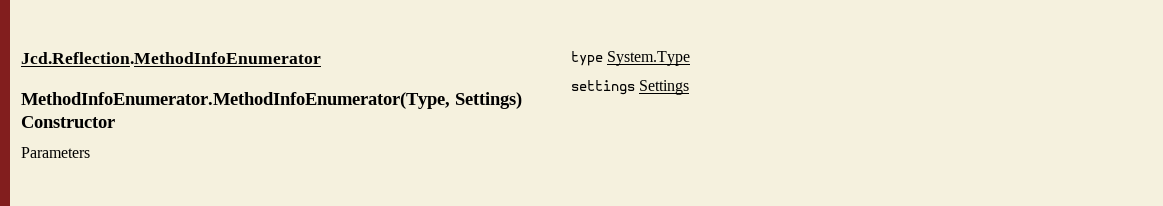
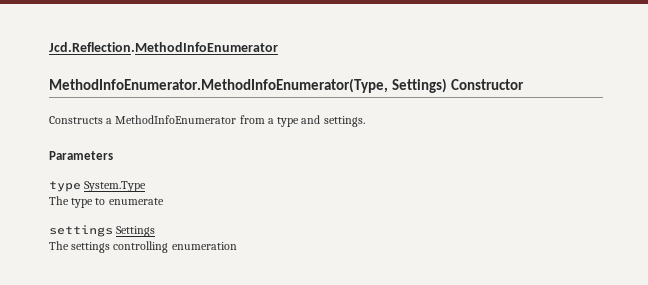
[21,147,90,158] [571,51,691,66] [571,80,690,95] Parameters // type System.Type // settings Settings -> [49,115,365,127] [49,151,113,160] [49,181,147,192] [49,196,164,208] [49,225,156,237] [49,241,237,253] Constructs a MethodInfoEnumerator from a type and settings. // Parameters // type System.Type // The type to enumerate // settings Settings // The settings controlling enumeration

